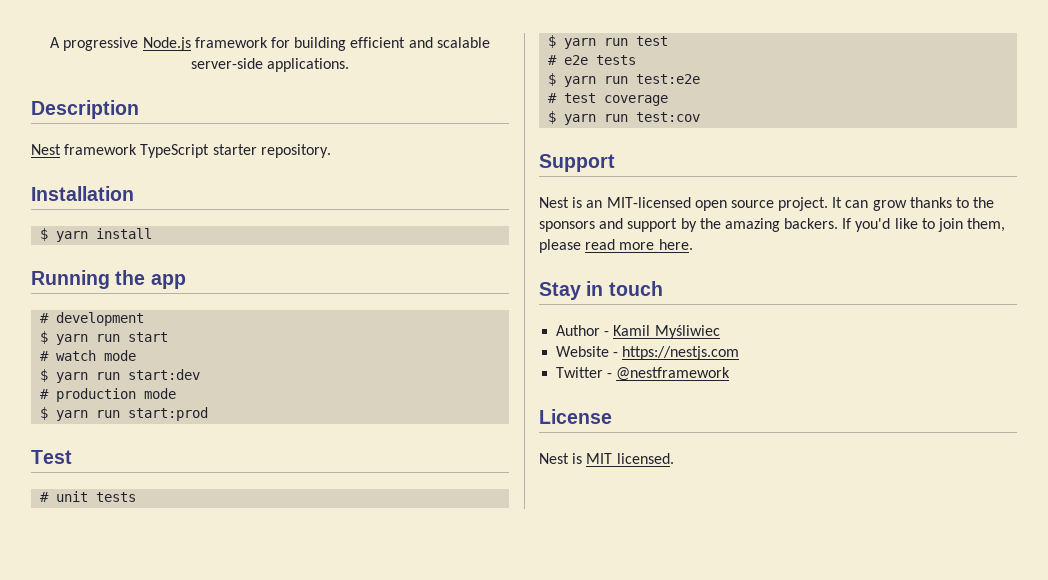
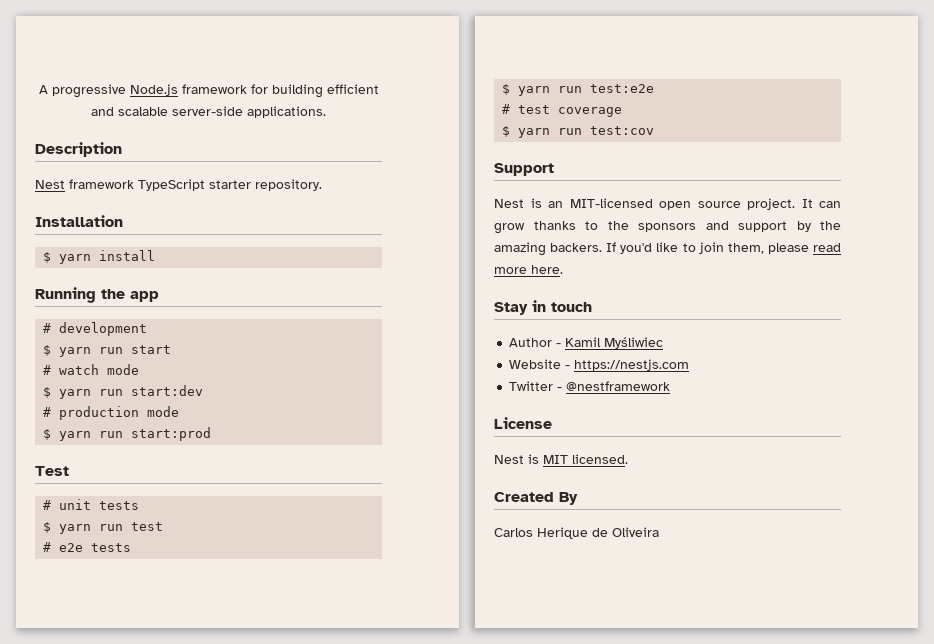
(674, 458) none -> [494,492,578,505] [494,527,659,539] // Created By // Carlos Herique de Oliveira

